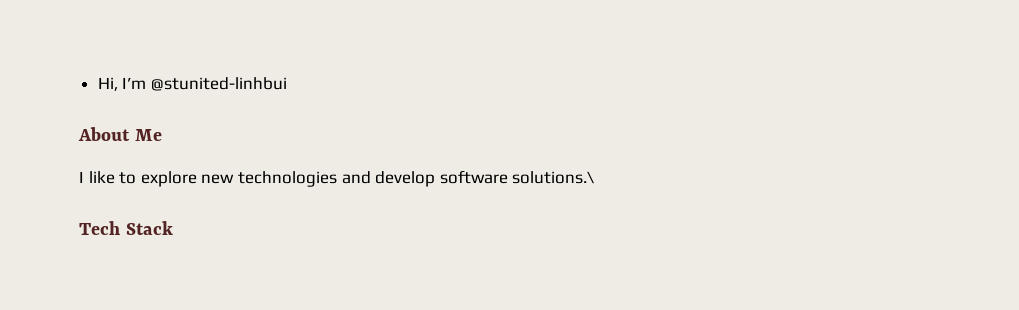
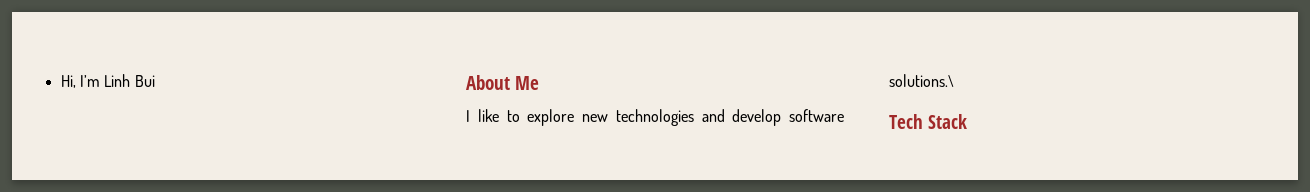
[150,77,287,91] @stunited-linhbui -> [104,74,155,87] Linh Bui

